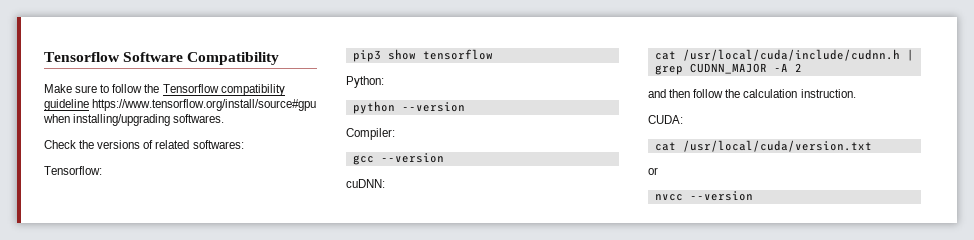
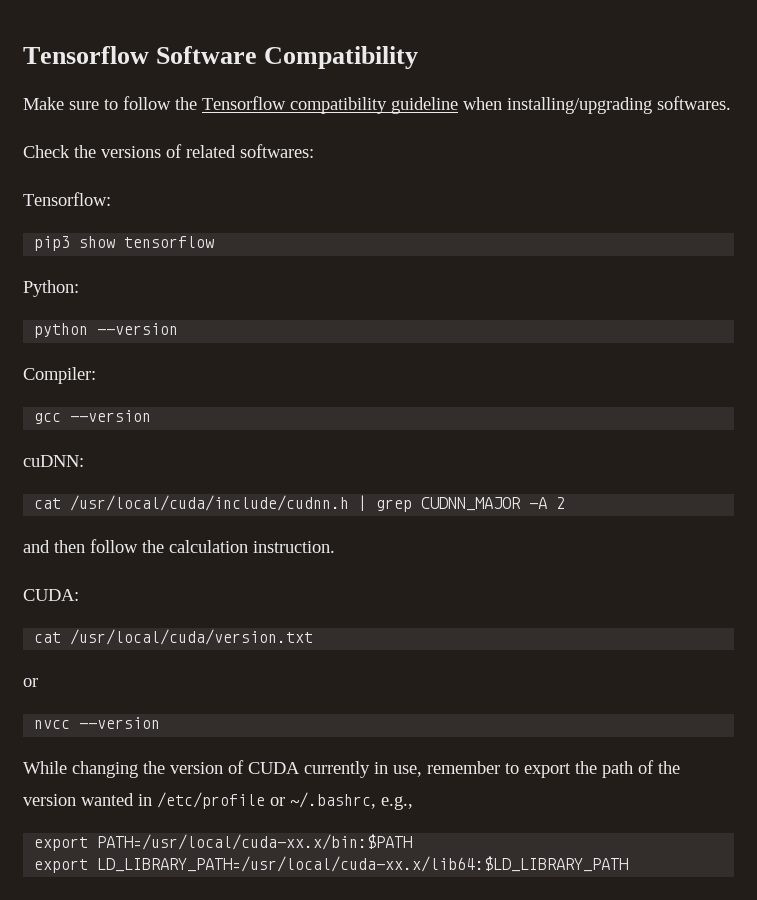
[92,99,317,111] https://www.tensorflow.org/install/source#gpu -> (458, 105) none
(753, 196) none -> [23,760,680,778] [23,792,413,810] [34,834,413,851] [34,856,629,873] // While changing the version of CUDA currently in use, remember to export the path of the version wanted in /etc/profile or ~/.bashrc, e.g., // export PATH=/usr/local/cuda-xx.x/bin:$PATH // export LD_LIBRARY_PATH=/usr/local/cuda-xx.x/lib64:$LD_LIBRARY_PATH

